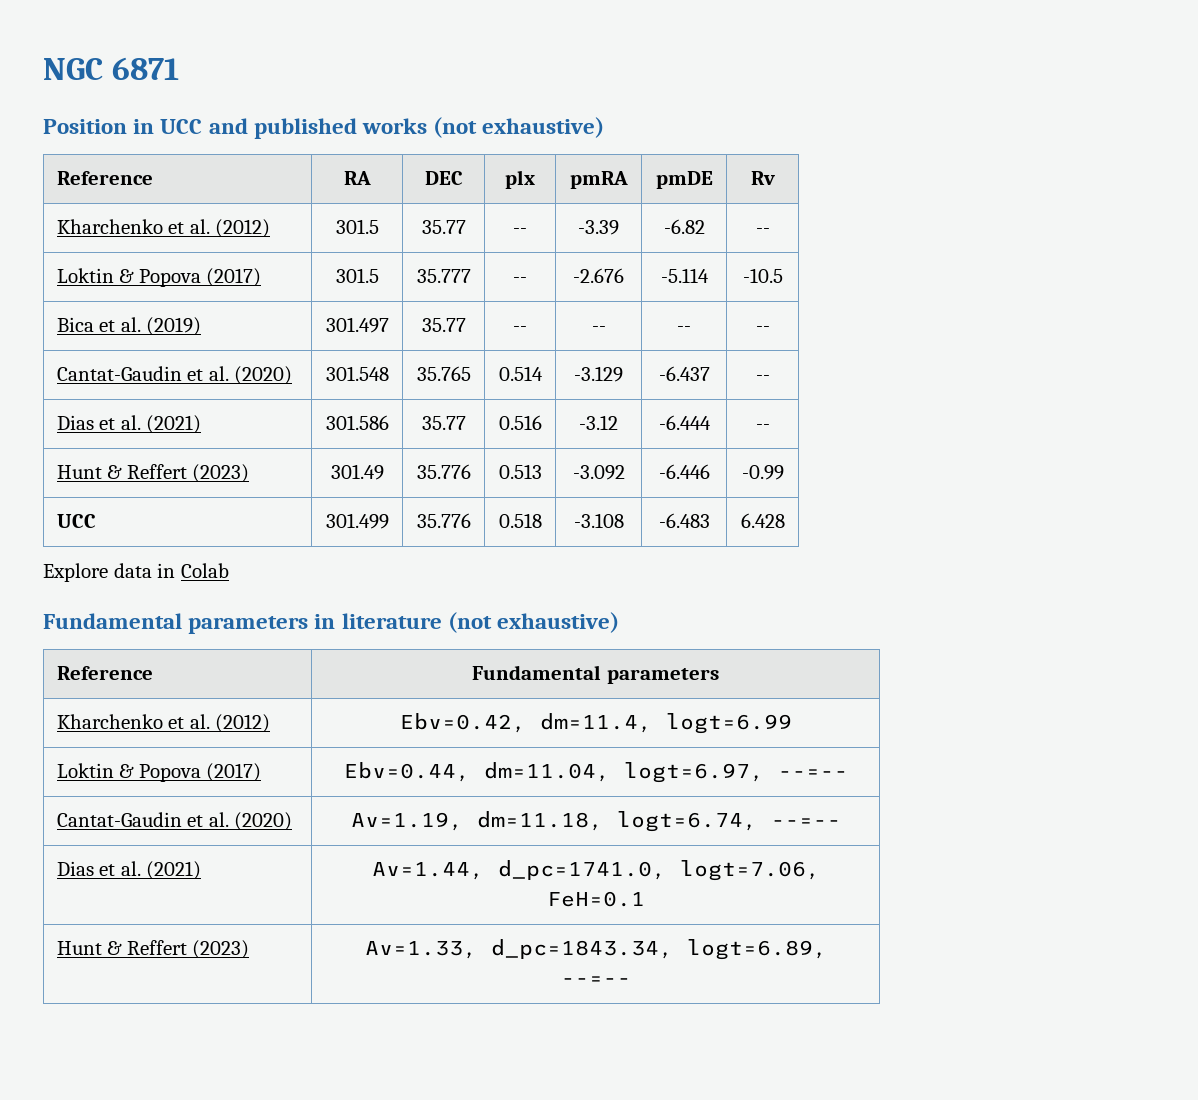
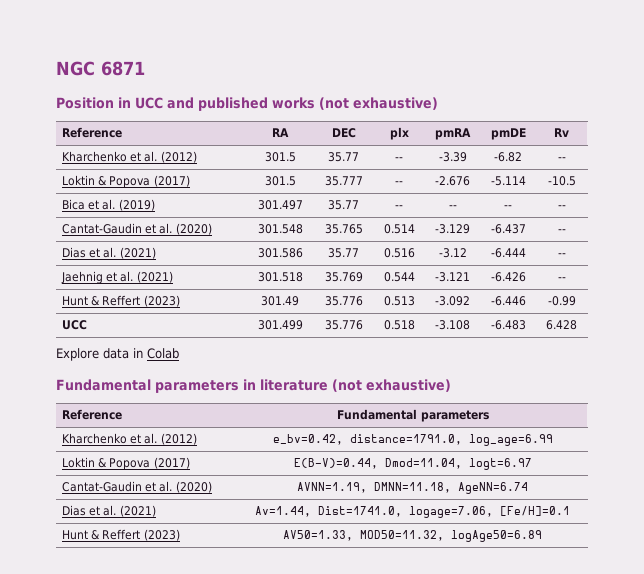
(770, 427) none -> [61,271,173,284] [257,272,303,282] [324,272,363,282] [383,272,415,282] [435,272,470,282] [490,272,526,282] [557,277,566,281] // Jaehnig et al. (2021) | 301.518 | 35.769 | 0.544 | -3.121 | -6.426 | --
[399,713,792,734] [56,763,262,782] [343,762,848,783] [56,812,293,831] [350,811,841,832] Ebv=0.42, dm=11.4, logt=6.99 // Loktin & Popova (2017) | Ebv=0.44, dm=11.04, logt=6.97, --=-- // Cantat-Gaudin et al. (2020) | Av=1.19, dm=11.18, logt=6.74, --=-- -> [272,434,553,446] [62,457,190,470] [293,458,532,470] [62,481,212,493] [297,482,528,494] e_bv=0.42, distance=1791.0, log_age=6.99 // Loktin & Popova (2017) | E(B-V)=0.44, Dmod=11.04, logt=6.97 // Cantat-Gaudin et al. (2020) | AVNN=1.19, DMNN=11.18, AgeNN=6.74
[497,860,820,881] [546,891,645,907] [56,940,250,959] [364,939,827,960] [560,976,631,985] d_pc=1741.0, logt=7.06, FeH=0.1 // Hunt & Reffert (2023) | Av=1.33, d_pc=1843.34, logt=6.89, --=-- -> [318,506,570,518] [62,529,180,541] [283,530,542,542] Dist=1741.0, logage=7.06, [Fe/H]=0.1 // Hunt & Reffert (2023) | AV50=1.33, MOD50=11.32, logAge50=6.89

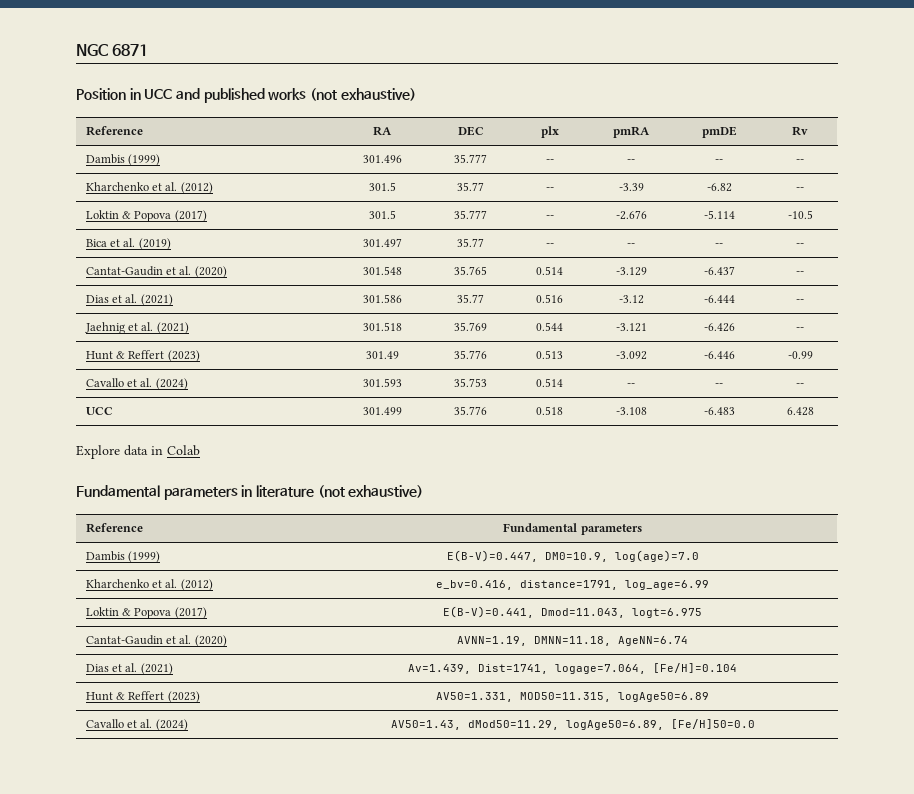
(569, 132) none -> [85,154,160,166] [362,155,402,163] [454,154,487,163] [545,159,554,163] [627,159,635,163] [715,159,723,163] [796,159,804,163] // Dambis (1999) | 301.496 | 35.777 | -- | -- | -- | --
(576, 301) none -> [85,378,188,390] [362,378,402,387] [454,378,487,387] [536,378,563,387] [627,383,635,387] [715,383,723,387] [796,383,804,387] // Cavallo et al. (2024) | 301.593 | 35.753 | 0.514 | -- | -- | --
[62,433,197,445] [272,434,462,445] // Kharchenko et al. (2012) | e_bv=0.42, distance=1791.0, -> [85,551,160,563] [446,550,699,562] [85,579,213,591] [436,580,618,590] // Dambis (1999) | E(B-V)=0.447, DM0=10.9, log(age)=7.0 // Kharchenko et al. (2012) | e_bv=0.416, distance=1791,
[293,458,532,470] E(B-V)=0.44, Dmod=11.04, logt=6.97 -> [443,606,702,618] E(B-V)=0.441, Dmod=11.043, logt=6.975
[255,506,570,518] [62,529,180,541] [283,530,444,541] Av=1.44, Dist=1741.0, logage=7.06, [Fe/H]=0.1 // Hunt & Reffert (2023) | AV50=1.33, MOD50=11.32, -> [408,663,737,674] [85,691,200,703] [436,692,611,702] Av=1.439, Dist=1741, logage=7.064, [Fe/H]=0.104 // Hunt & Reffert (2023) | AV50=1.331, MOD50=11.315,
(542, 536) none -> [85,719,188,731] [390,719,755,730] // Cavallo et al. (2024) | AV50=1.43, dMod50=11.29, logAge50=6.89, [Fe/H]50=0.0

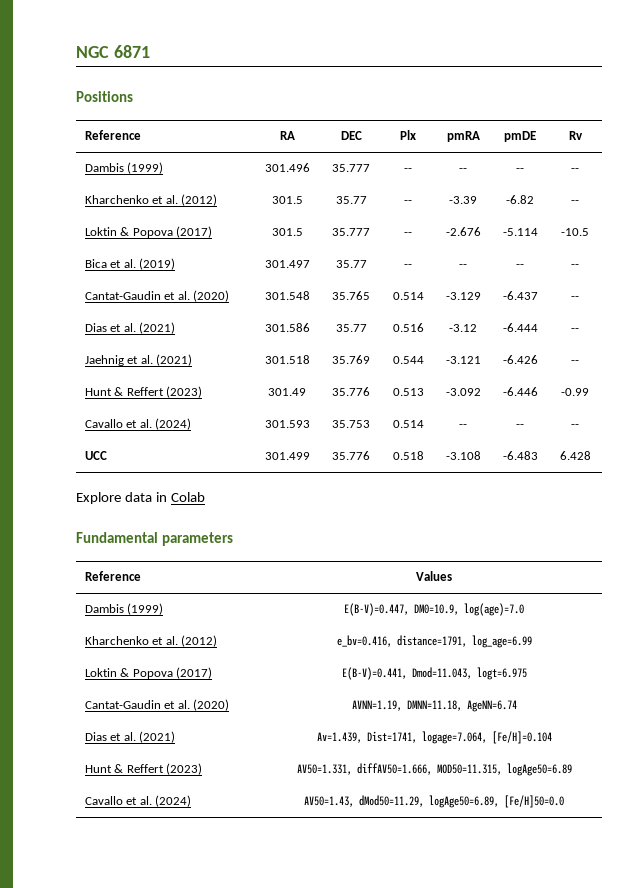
[76,88,416,103] Position in UCC and published works (not exhaustive) -> [76,91,133,102] Positions
[540,126,559,138] plx -> [400,130,416,140] Plx
[241,485,424,498] [85,523,143,533] [503,523,642,535] in literature (not exhaustive) // Reference | Fundamental parameters -> [84,571,141,581] [416,571,452,581] // Reference | Values
(513, 697) none -> [356,763,432,775] diffAV50=1.666,

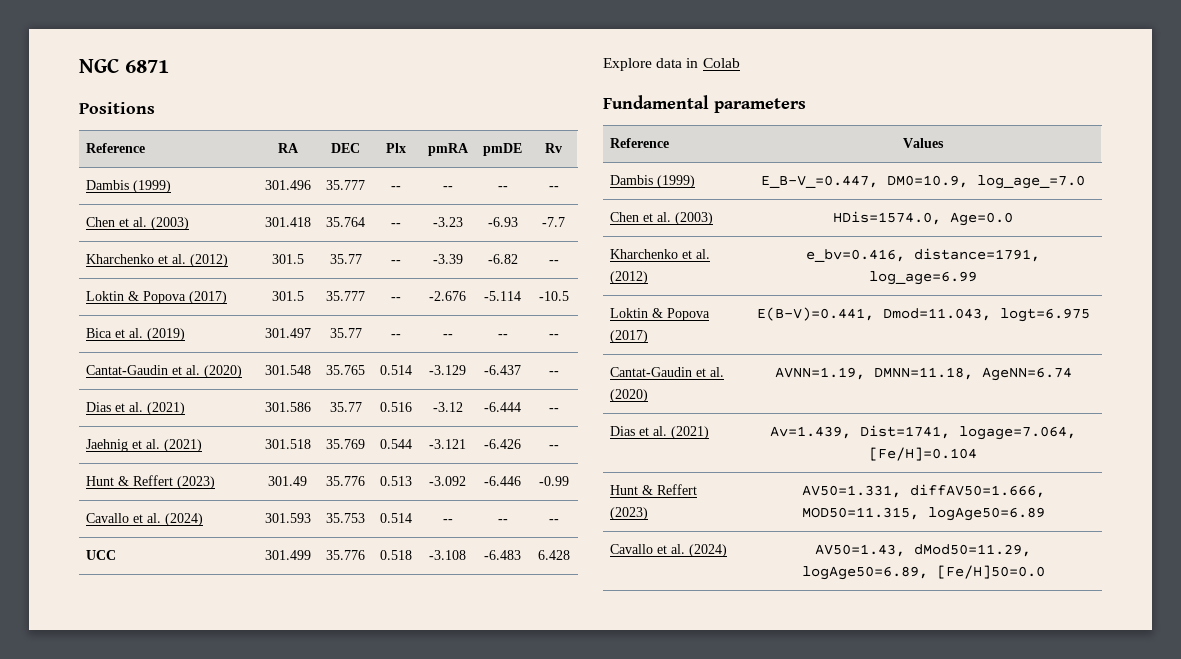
(579, 170) none -> [85,217,189,230] [264,217,311,227] [326,217,365,227] [391,223,401,227] [432,217,463,227] [487,217,518,227] [542,217,565,227] // Chen et al. (2003) | 301.418 | 35.764 | -- | -3.23 | -6.93 | -7.7
[344,603,524,616] E(B-V)=0.447, DM0=10.9, log(age)=7.0 -> [761,175,1085,189] [609,212,713,225] [833,211,1013,226] E_B-V_=0.447, DM0=10.9, log_age_=7.0 // Chen et al. (2003) | HDis=1574.0, Age=0.0

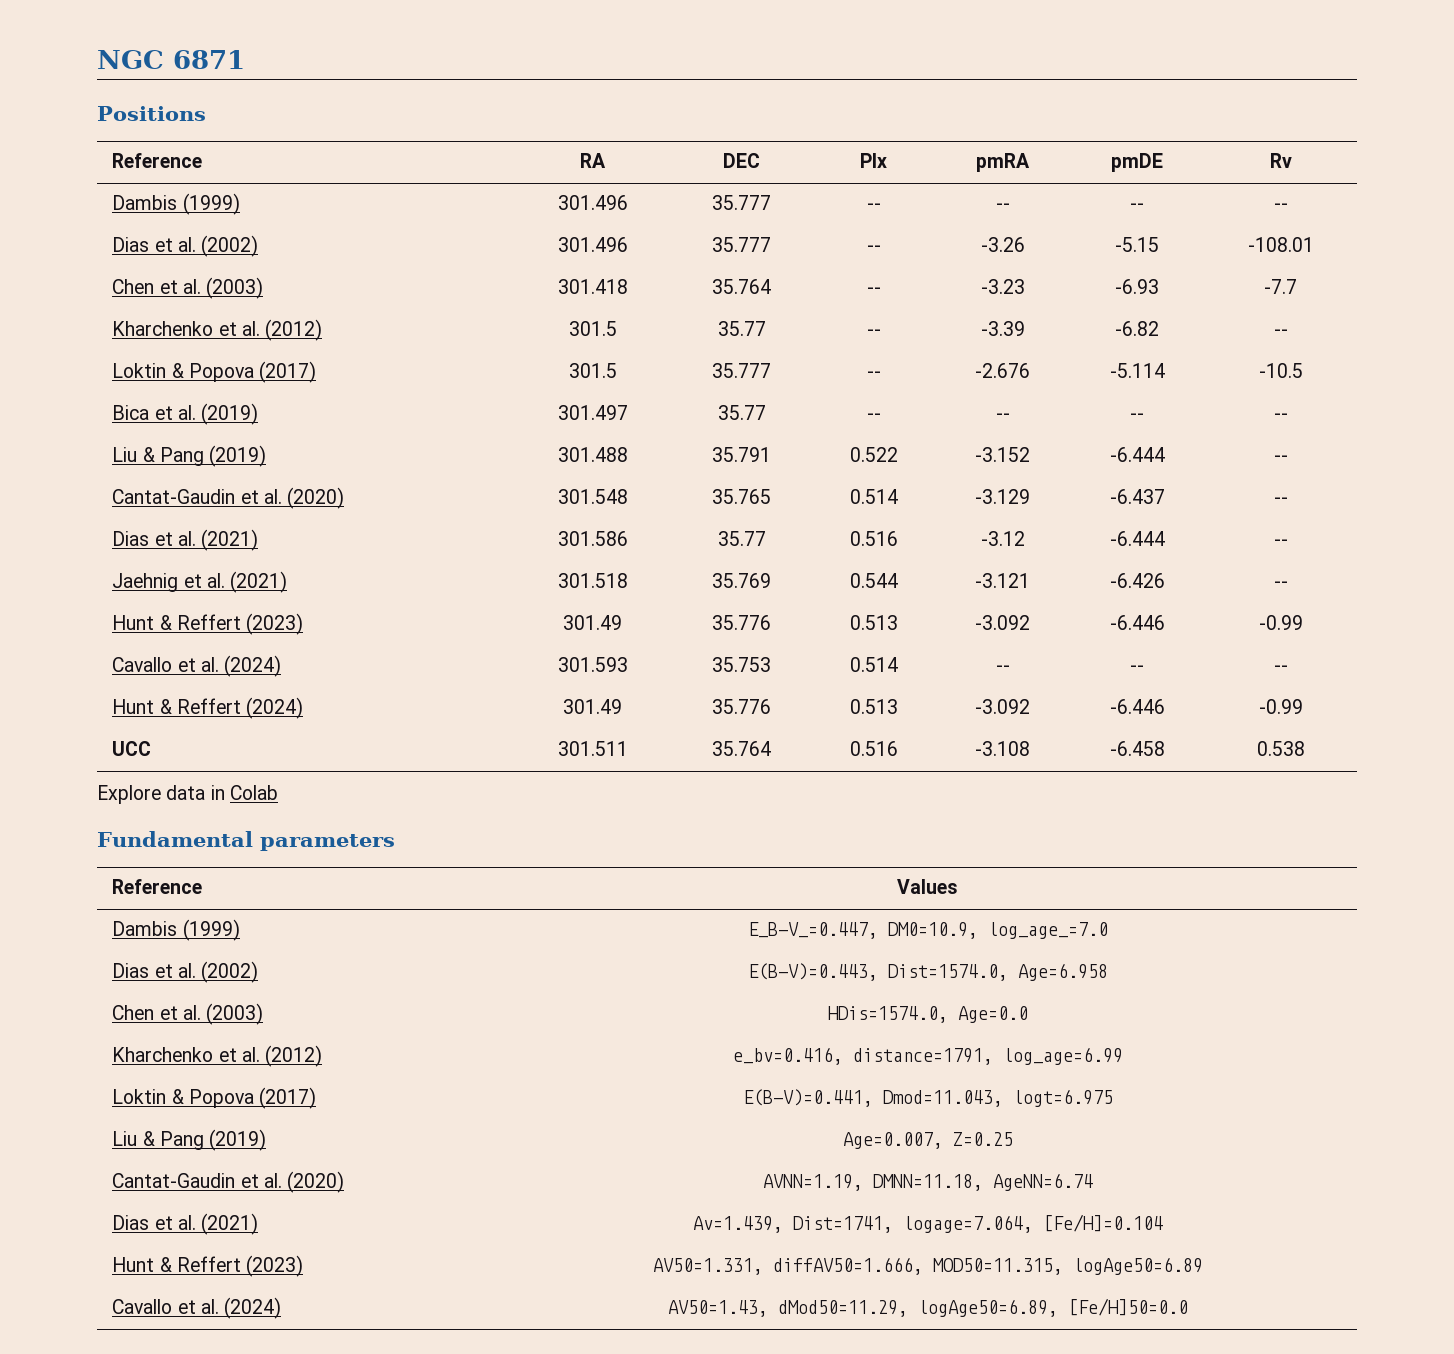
(559, 188) none -> [112,235,259,257] [557,237,628,252] [712,237,771,252] [866,245,881,252] [980,237,1025,252] [1115,237,1159,252] [1247,237,1314,252] // Dias et al. (2002) | 301.496 | 35.777 | -- | -3.26 | -5.15 | -108.01
(559, 336) none -> [112,445,267,467] [557,447,628,462] [712,447,771,462] [849,447,898,462] [975,447,1030,462] [1109,447,1165,462] [1273,455,1288,462] // Liu & Pang (2019) | 301.488 | 35.791 | 0.522 | -3.152 | -6.444 | --
[85,550,116,560] [264,550,311,560] [326,550,365,560] [380,550,412,560] UCC | 301.499 | 35.776 | 0.518 -> [112,697,304,719] [563,699,622,714] [712,699,771,714] [849,699,898,714] [975,699,1030,714] [1109,699,1165,714] [1258,699,1303,714] [112,741,152,756] [557,741,628,756] [712,741,771,756] [849,741,898,756] Hunt & Reffert (2024) | 301.49 | 35.776 | 0.513 | -3.092 | -6.446 | -0.99 // UCC | 301.511 | 35.764 | 0.516
[484,550,521,560] [537,550,570,560] -6.483 | 6.428 -> [1109,741,1165,756] [1256,741,1305,756] -6.458 | 0.538
(1085, 182) none -> [112,961,259,983] [747,963,1108,981] // Dias et al. (2002) | E(B-V)=0.443, Dist=1574.0, Age=6.958
(1090, 315) none -> [112,1129,267,1151] [842,1132,1013,1149] // Liu & Pang (2019) | Age=0.007, Z=0.25

